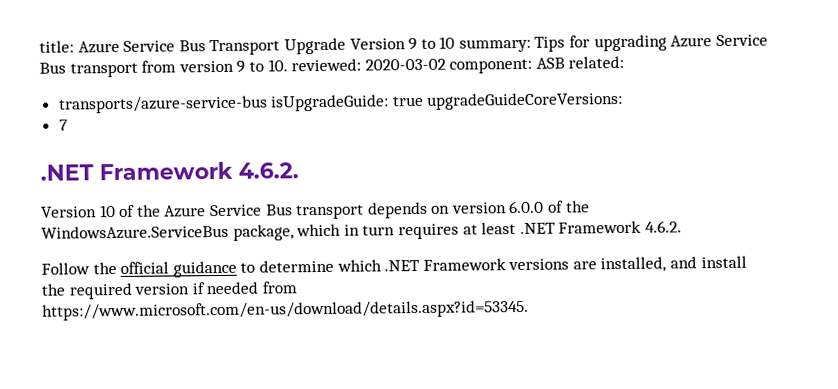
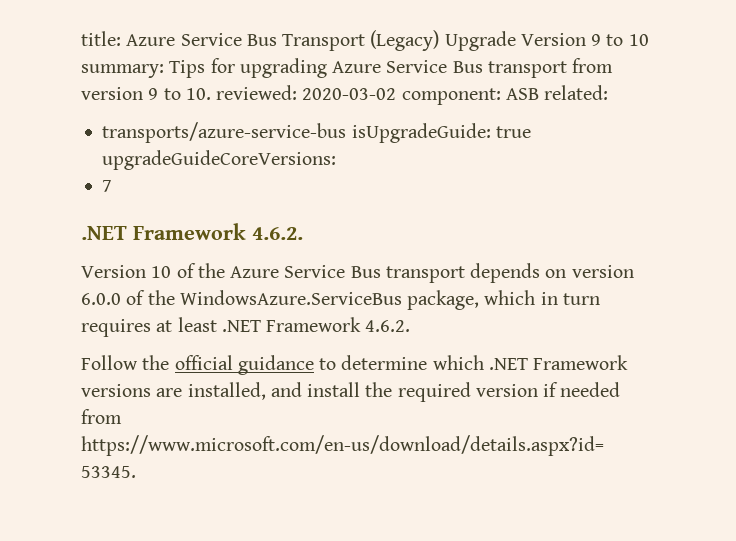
(281, 47) none -> [370,30,440,51] (Legacy)

